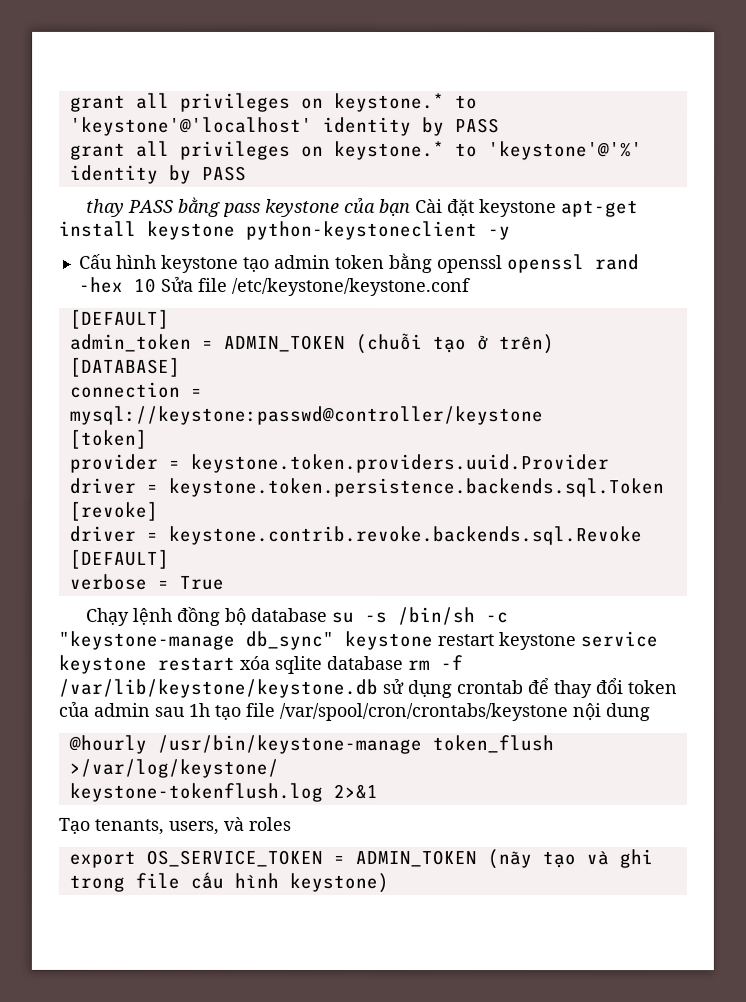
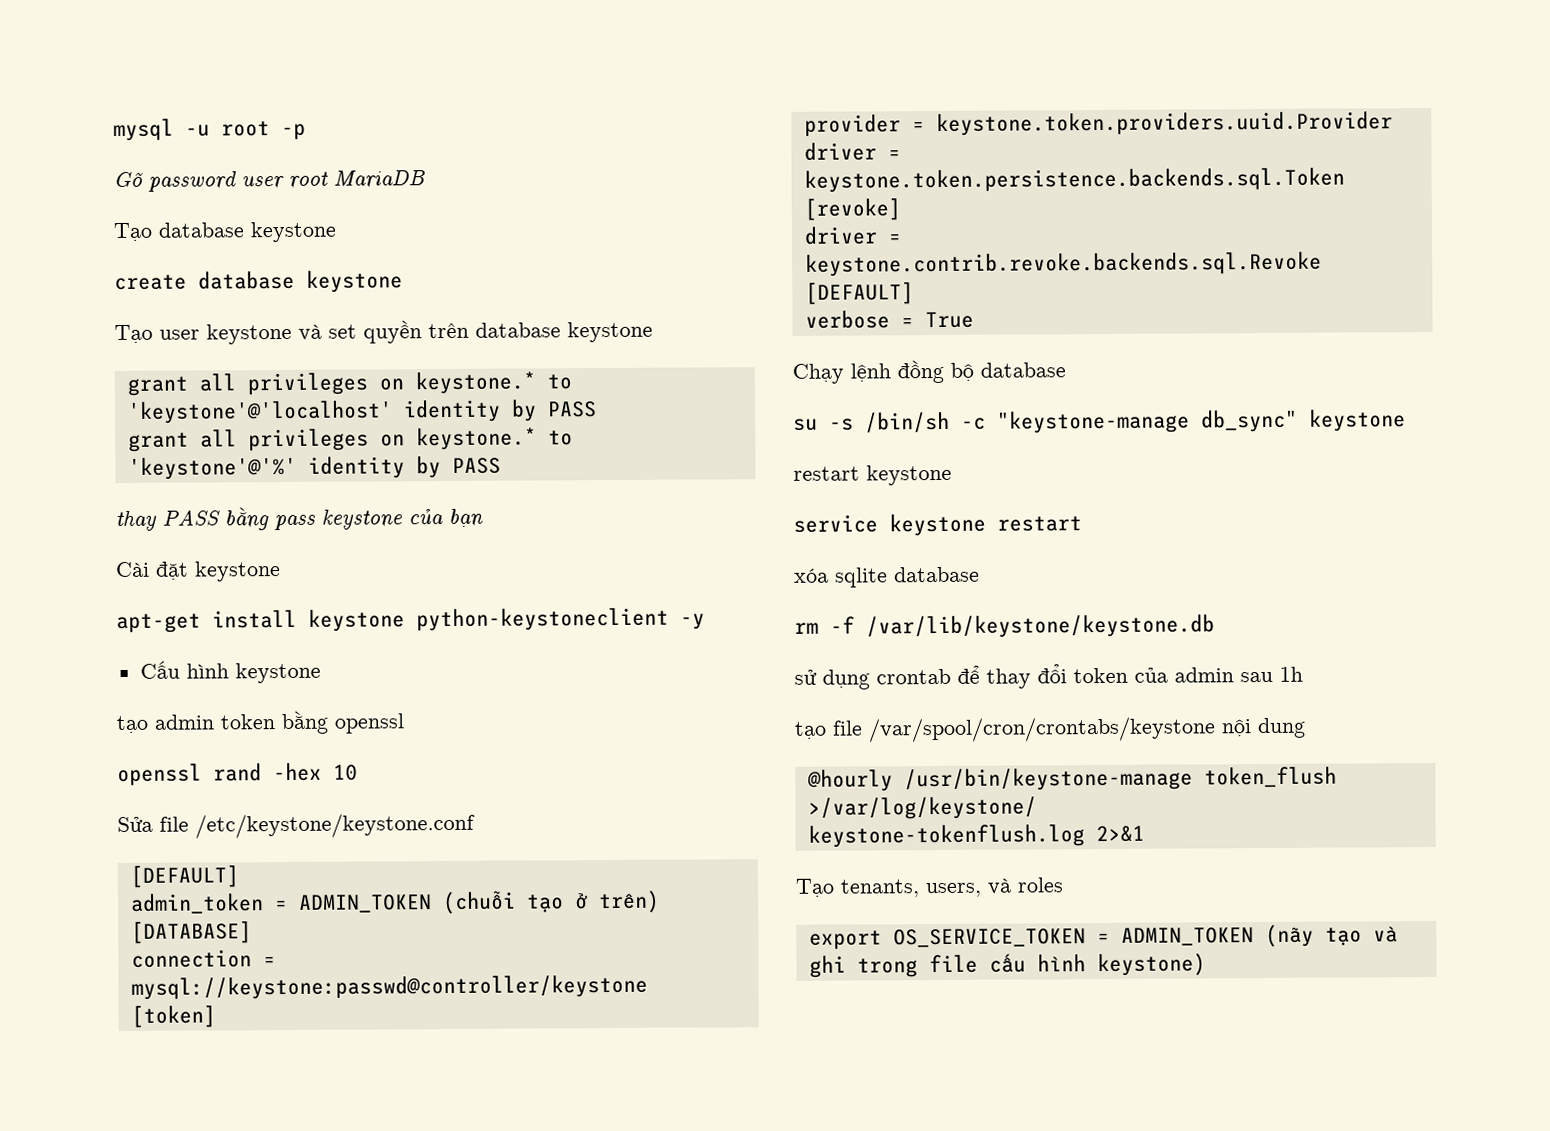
(69, 103) none -> [113,118,306,142] [113,170,426,192] [113,221,337,243] [114,270,403,293] [114,320,653,345] mysql -u root -p // Gõ password user root MariaDB // Tạo database keystone // create database keystone // Tạo user keystone và set quyền trên database keystone //
(412, 208) none -> (483, 517) //
(558, 208) none -> (281, 571) //
(239, 263) none -> (321, 673) //
(503, 264) none -> (405, 723) //
(157, 285) none -> (358, 772) //
(328, 614) none -> (1066, 370) //
(433, 640) none -> (1406, 420) //
(576, 641) none -> (952, 475) //
(235, 663) none -> (1082, 524) //
(403, 663) none -> (980, 574) //
(378, 688) none -> (1215, 626) //
(210, 709) none -> (1303, 674) //

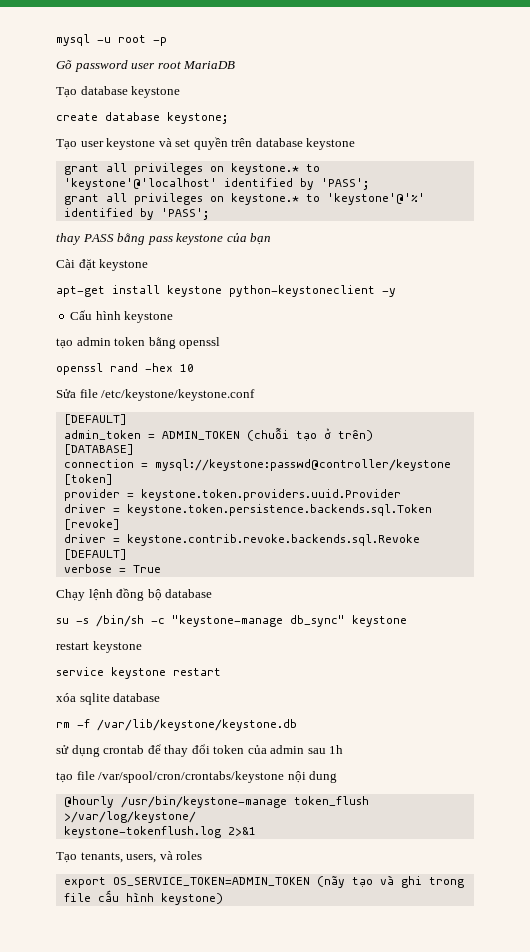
[306,270,403,293] keystone -> [167,112,228,124] keystone;
[402,399,597,423] identity by PASS -> [223,178,369,190] identified by 'PASS';
[307,456,501,479] identity by PASS -> [63,208,209,220] identified by 'PASS';
[892,927,1254,948] OS_SERVICE_TOKEN = ADMIN_TOKEN -> [112,877,310,886] OS_SERVICE_TOKEN=ADMIN_TOKEN

